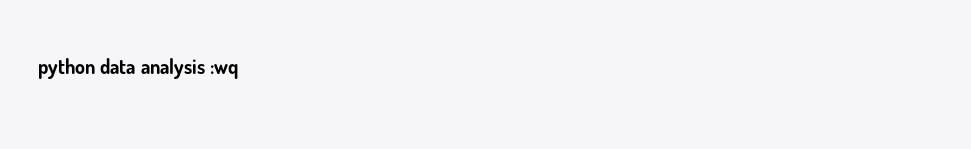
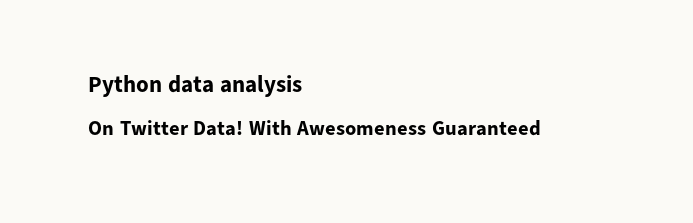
[38,58,95,79] python -> [88,75,162,97] Python
[210,64,239,79] :wq -> [88,120,541,136] // On Twitter Data! With Awesomeness Guaranteed

